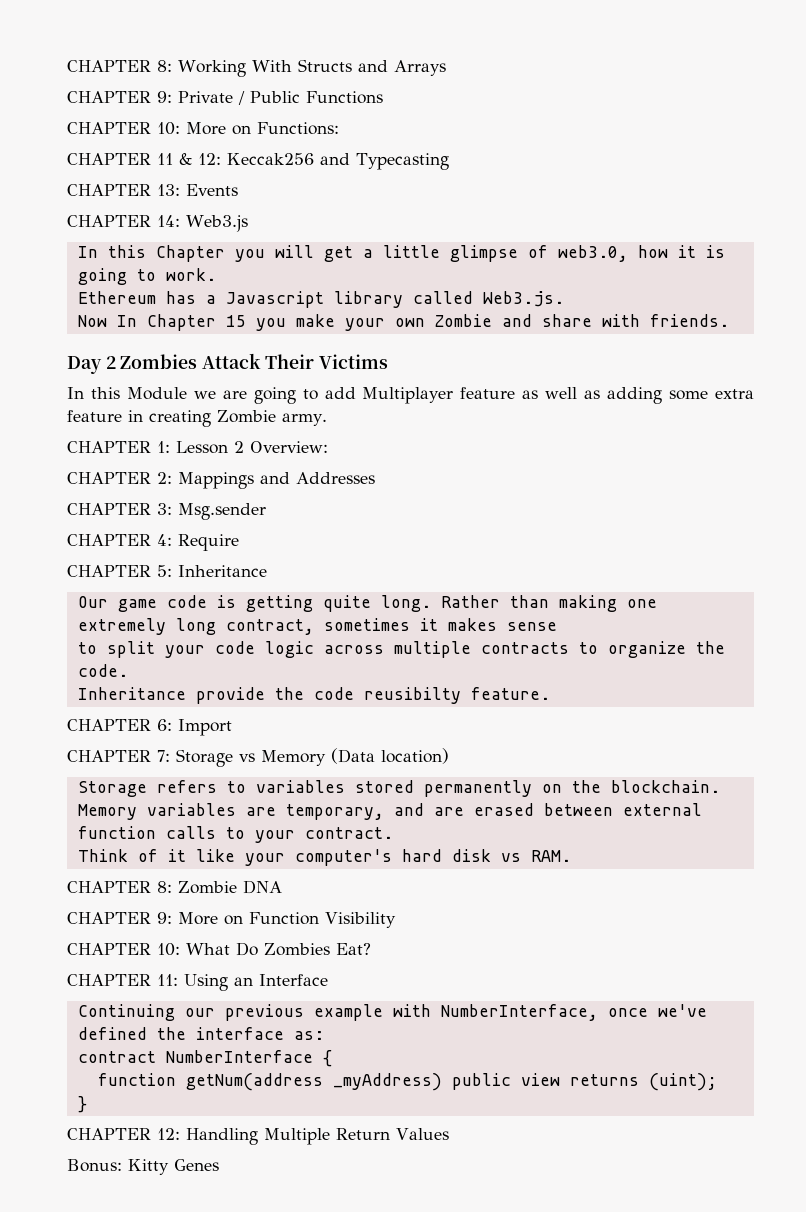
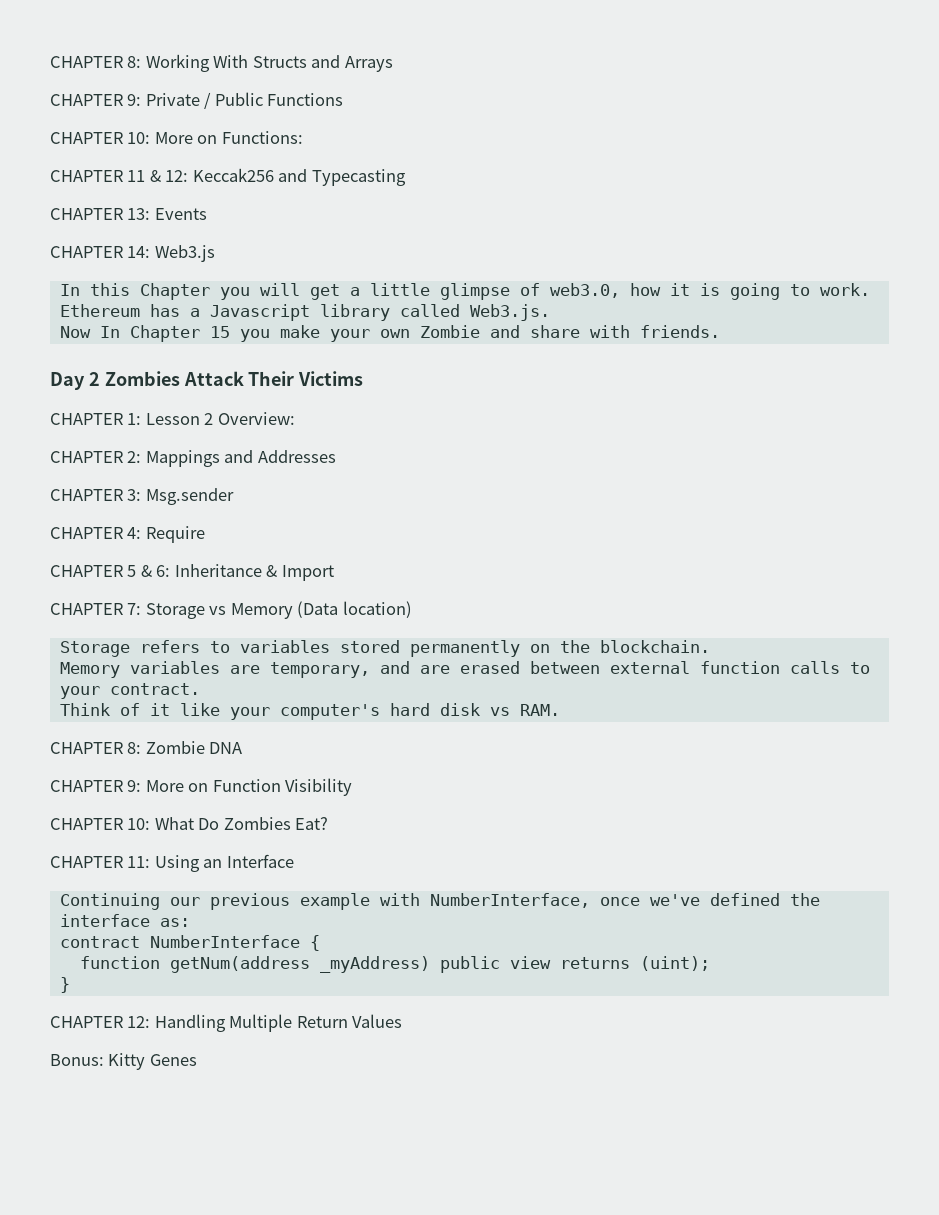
[67,387,754,404] [67,410,327,427] // In this Module we are going to add Multiplayer feature as well as adding some extra feature in creating Zombie army. -> (364, 378) none
[157,565,267,577] [77,595,657,612] [77,618,557,635] [77,641,725,658] [77,664,128,677] [77,687,550,704] [67,719,172,731] 5: Inheritance // Our game code is getting quite long. Rather than making one extremely long contract, sometimes it makes sense // to split your code logic across multiple contracts to organize the code. // Inheritance provide the code reusibilty feature. // CHAPTER 6: -> [127,564,278,577] 5 & 6: Inheritance &

